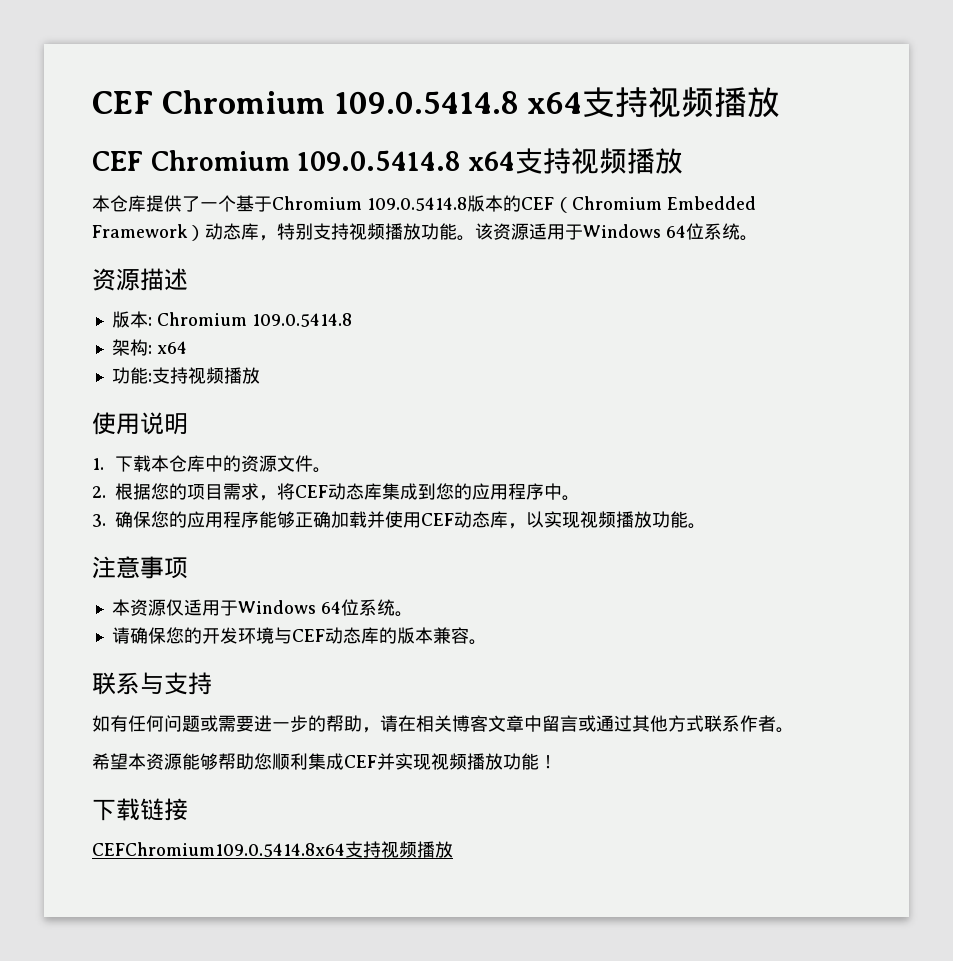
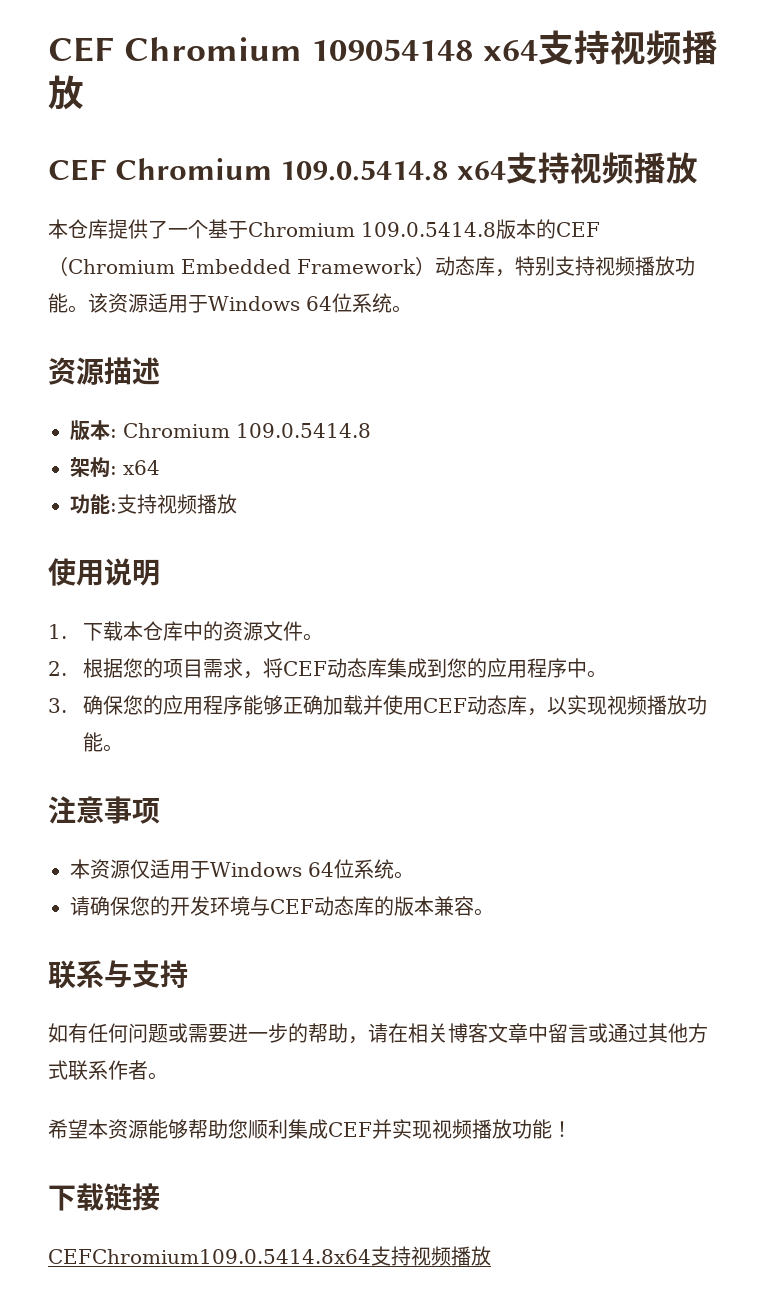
[92,90,519,114] CEF Chromium 109.0.5414.8 -> [48,37,474,62] CEF Chromium 109054148

